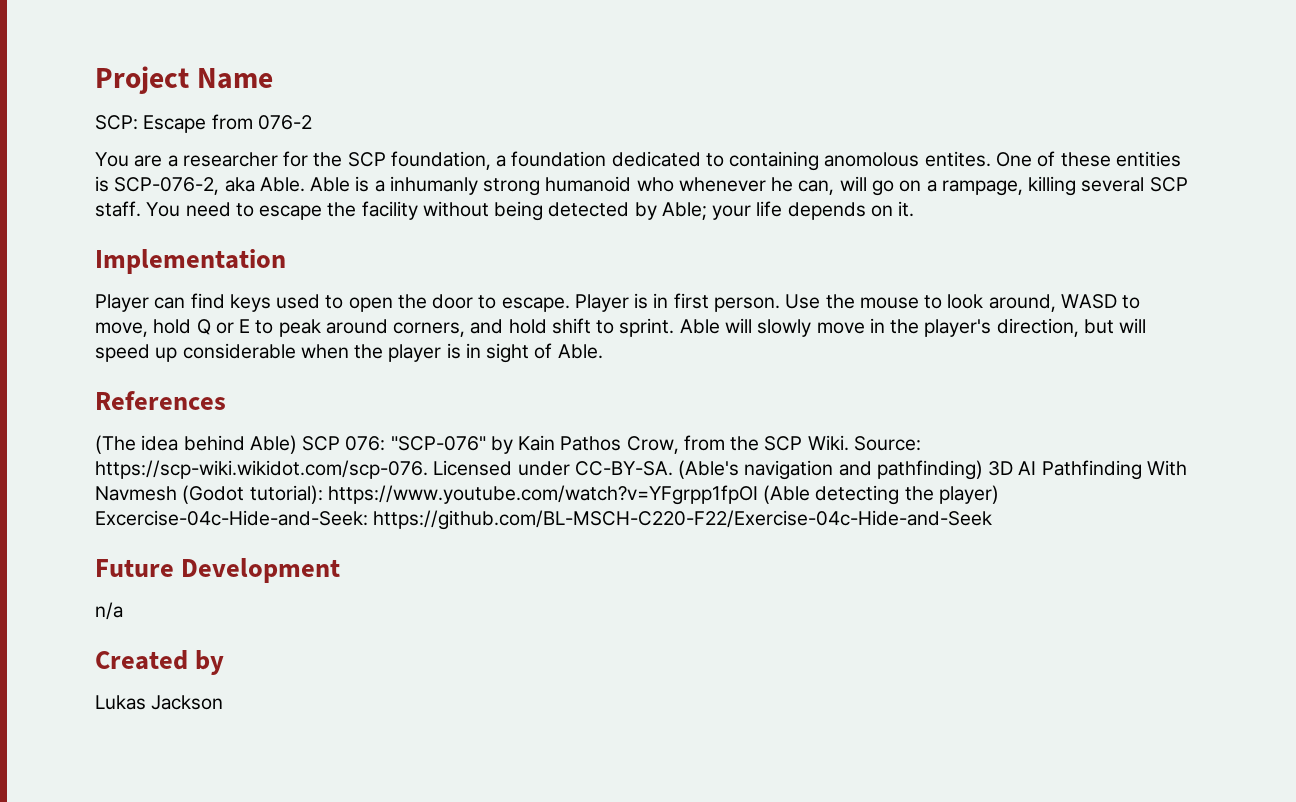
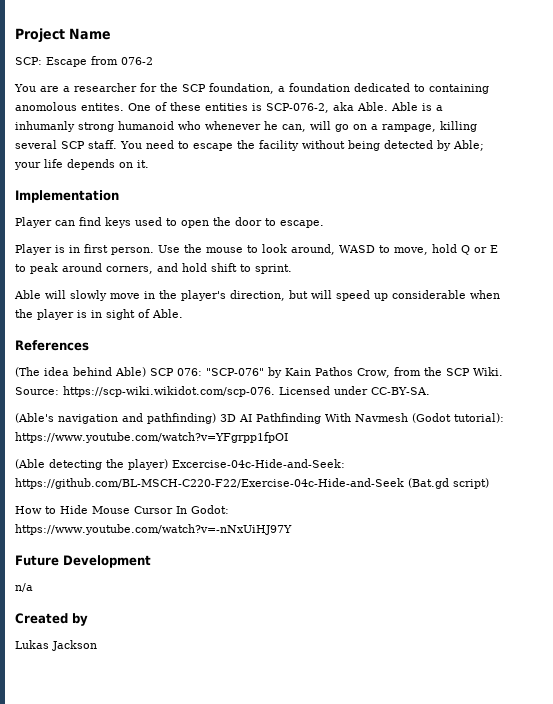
(570, 304) none -> (324, 224) //
(675, 327) none -> (292, 269) //
(673, 468) none -> (430, 391) //
(758, 495) none -> (288, 437) //
(993, 520) none -> [408,478,489,489] [15,505,229,514] [15,524,292,535] (Bat.gd script) // How to Hide Mouse Cursor In Godot: https://www.youtube.com/watch?v=-nNxUiHJ97Y

